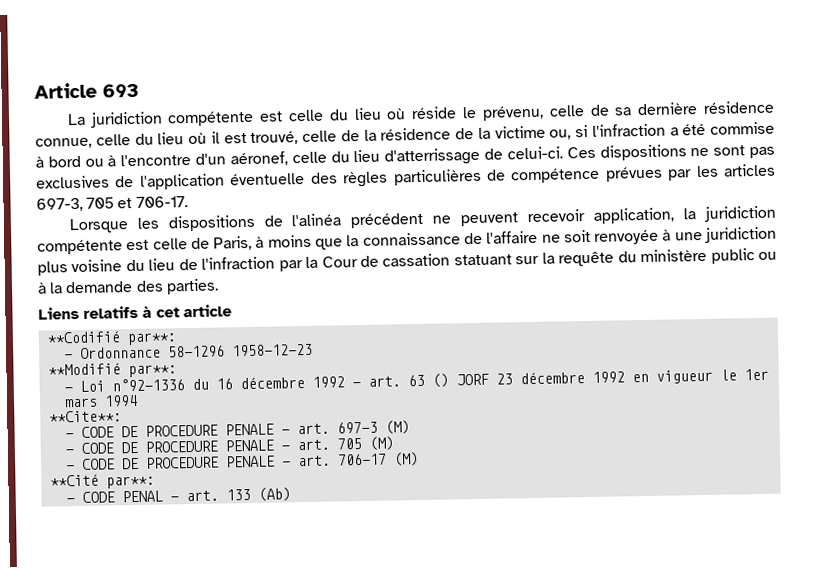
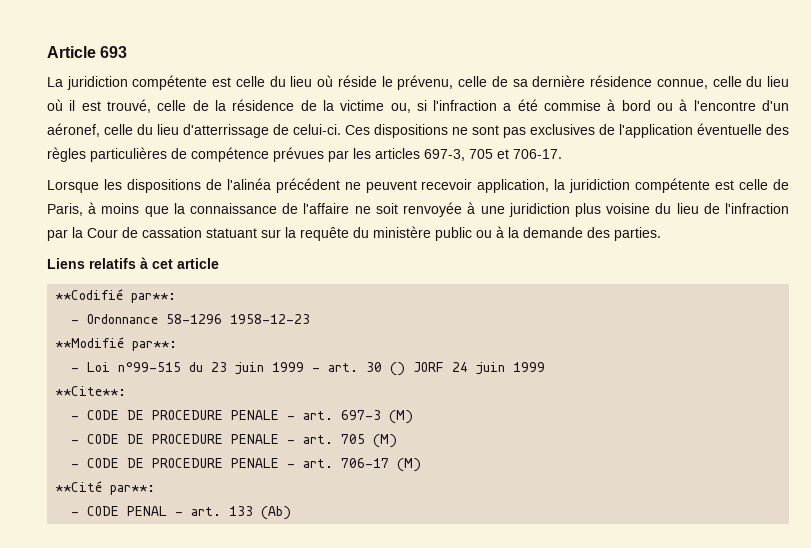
[112,374,426,392] n°92-1336 du 16 décembre 1992 - art. 63 -> [118,362,383,375] n°99-515 du 23 juin 1999 - art. 30
[496,368,770,385] [64,394,139,408] 23 décembre 1992 en vigueur le 1er mars 1994 -> [452,362,546,375] 24 juin 1999

